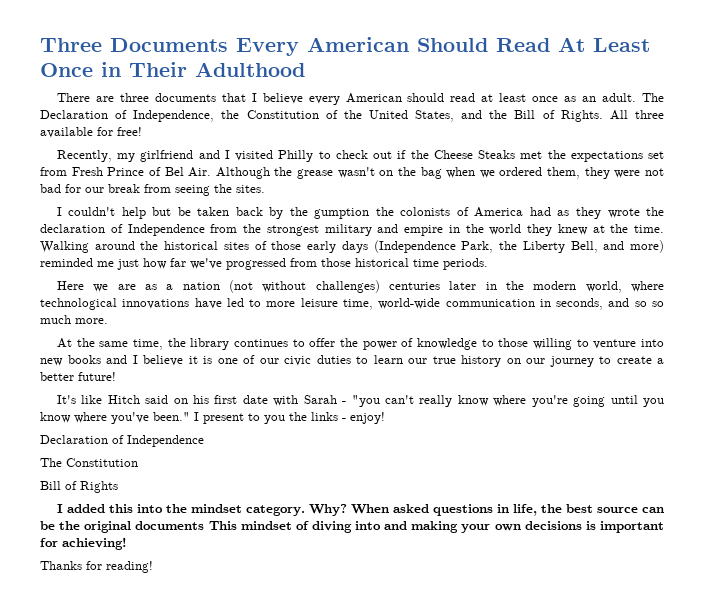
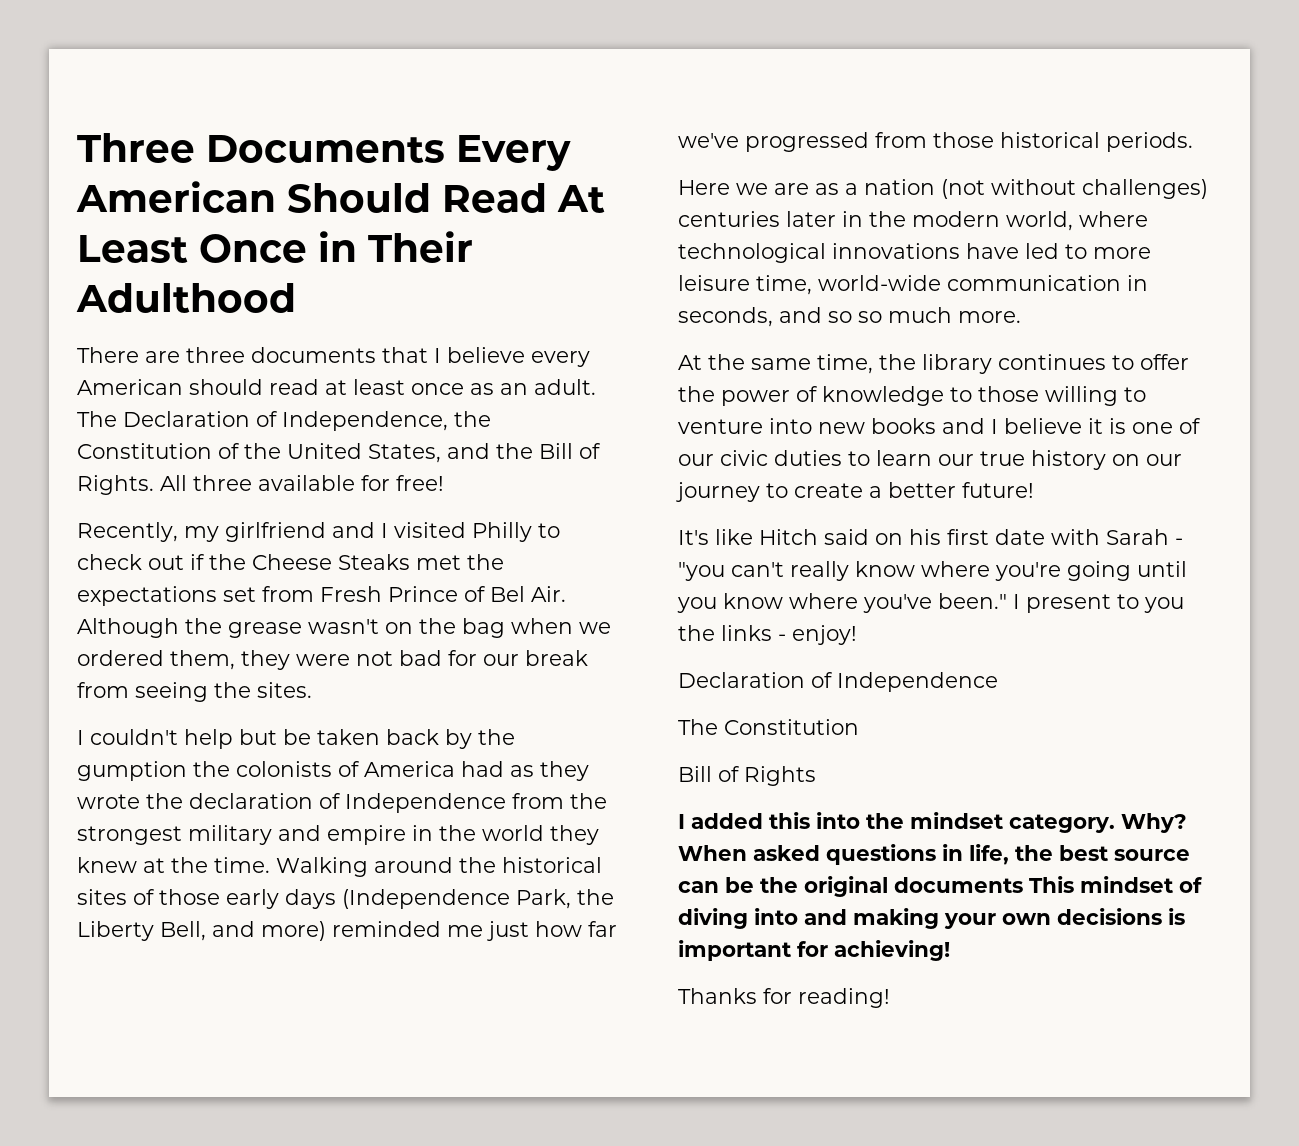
[413,259,439,267] time -> (1100, 140) none

